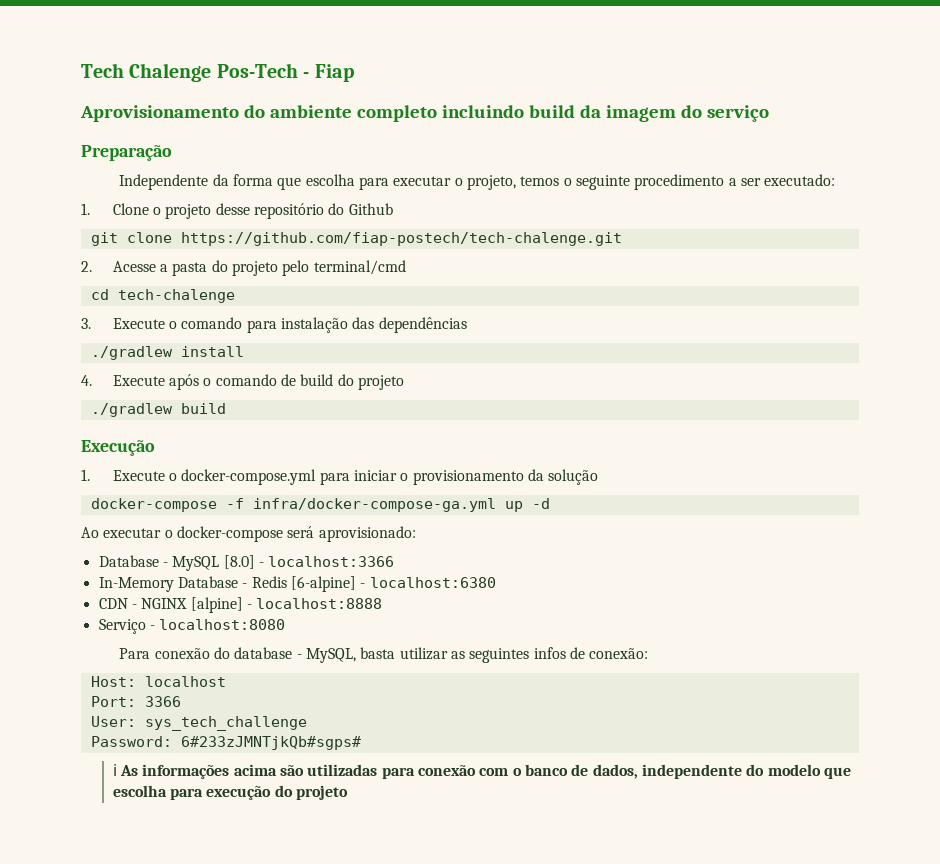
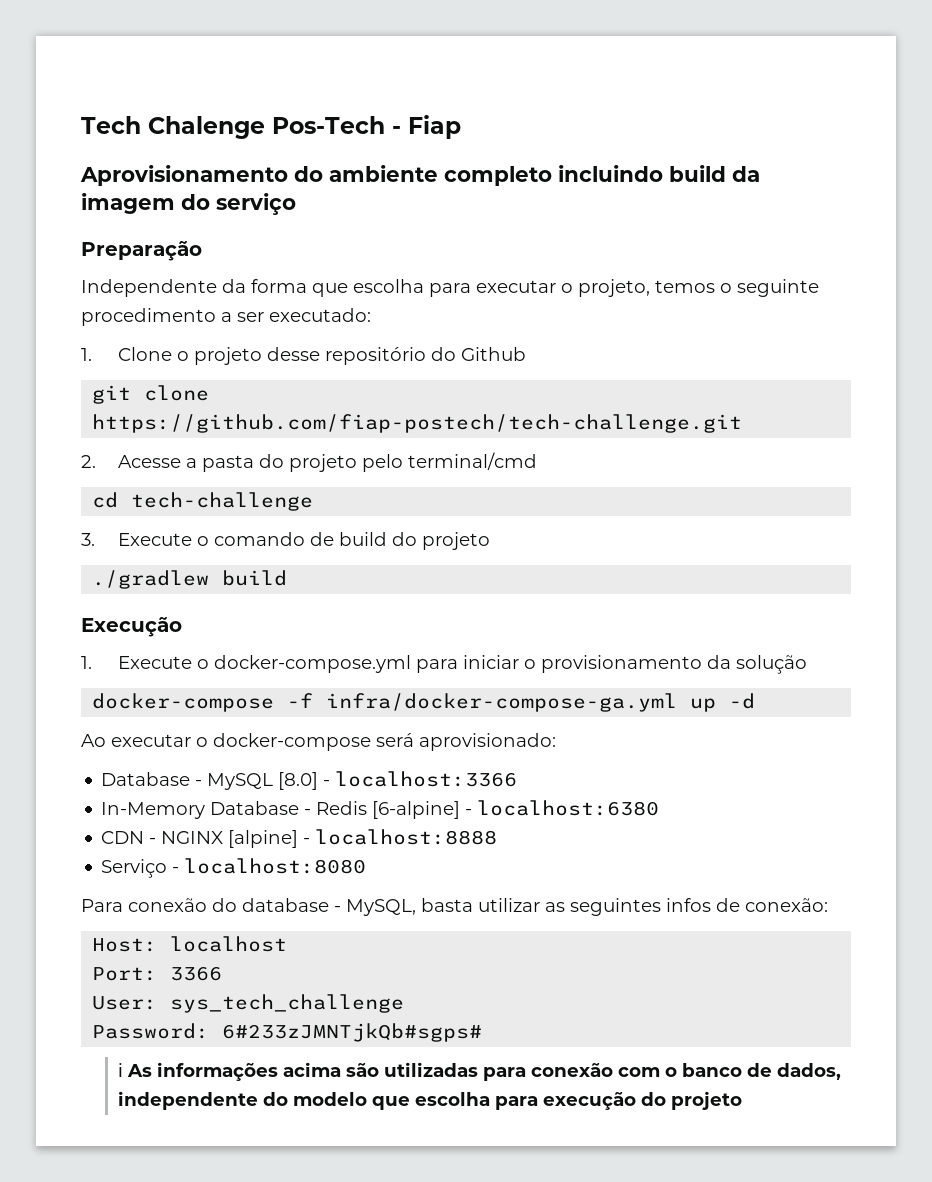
[180,232,622,246] https://github.com/fiap-postech/tech-chalenge.git -> [92,414,743,433] https://github.com/fiap-postech/tech-challenge.git
[117,289,235,303] tech-chalenge -> [131,492,314,511] tech-challenge
[246,317,467,333] [90,346,244,360] [81,374,277,390] para instalação das dependências // ./gradlew install // 4. Execute após o comando -> (305, 539) none

